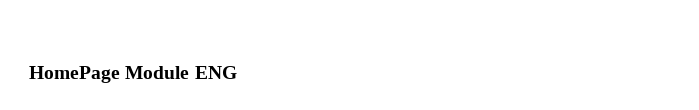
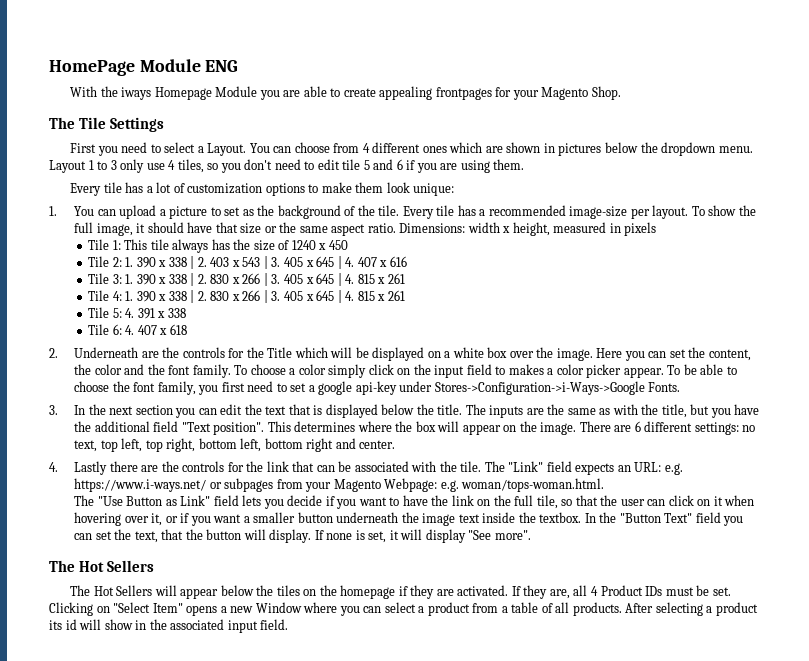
(237, 72) none -> [70,86,621,100] [49,117,165,132] [70,142,753,156] [49,159,525,173] [70,182,455,196] [49,205,756,219] [74,222,657,236] [88,239,348,253] [88,256,407,269] [88,273,405,286] [88,290,405,303] [88,307,186,319] [88,324,187,335] [49,347,751,361] [74,364,737,378] [74,381,681,395] [49,404,760,418] [74,421,756,435] [74,438,396,452] [49,461,683,475] [74,478,605,492] [74,495,755,509] [74,512,744,526] [74,529,531,543] [49,560,155,572] [70,585,731,599] [49,602,758,616] [49,619,289,633] // With the iways Homepage Module you are able to create appealing frontpages for your Magento Shop. // The Tile Settings // First you need to select a Layout. You can choose from 4 different ones which are shown in pictures below the dropdown menu. Layout 1 to 3 only use 4 tiles, so you don't need to edit tile 5 and 6 if you are using them. // Every tile has a lot of customization options to make them look unique: // 1. You can upload a picture to set as the background of the tile. Every tile has a recommended image-size per layout. To show the full image, it should have that size or the same aspect ratio. Dimensions: width x height, measured in pixels // Tile 1: This tile always has the size of 1240 x 450 // Tile 2: 1. 390 x 338 | 2. 403 x 543 | 3. 405 x 645 | 4. 407 x 616 // Tile 3: 1. 390 x 338 | 2. 830 x 266 | 3. 405 x 645 | 4. 815 x 261 // Tile 4: 1. 390 x 338 | 2. 830 x 266 | 3. 405 x 645 | 4. 815 x 261 // Tile 5: 4. 391 x 338 // Tile 6: 4. 407 x 618 // 2. Underneath are the controls for the Title which will be displayed on a white box over the image. Here you can set the content, the color and the font family. To choose a color simply click on the input field to makes a color picker appear. To be able to choose the font family, you first need to set a google api-key under Stores->Configuration->i-Ways->Google Fonts. // 3. In the next section you can edit the text that is displayed below the title. The inputs are the same as with the title, but you have the additional field "Text position". This determines where the box will appear on the image. There are 6 different settings: no text, top left, top right, bottom left, bottom right and center. // 4. Lastly there are the controls for the link that can be associated with the tile. The "Link" field expects an URL: e.g. https://www.i-ways.net/ or subpages from your Magento Webpage: e.g. woman/tops-woman.html. // The "Use Button as Link" field lets you decide if you want to have the link on the full tile, so that the user can click on it when hovering over it, or if you want a smaller button underneath the image text inside the textbox. In the "Button Text" field you can set the text, that the button will display. If none is set, it will display "See more". // The Hot Sellers // The Hot Sellers will appear below the tiles on the homepage if they are activated. If they are, all 4 Product IDs must be set. Clicking on "Select Item" opens a new Window where you can select a product from a table of all products. After selecting a product its id will show in the associated input field.

